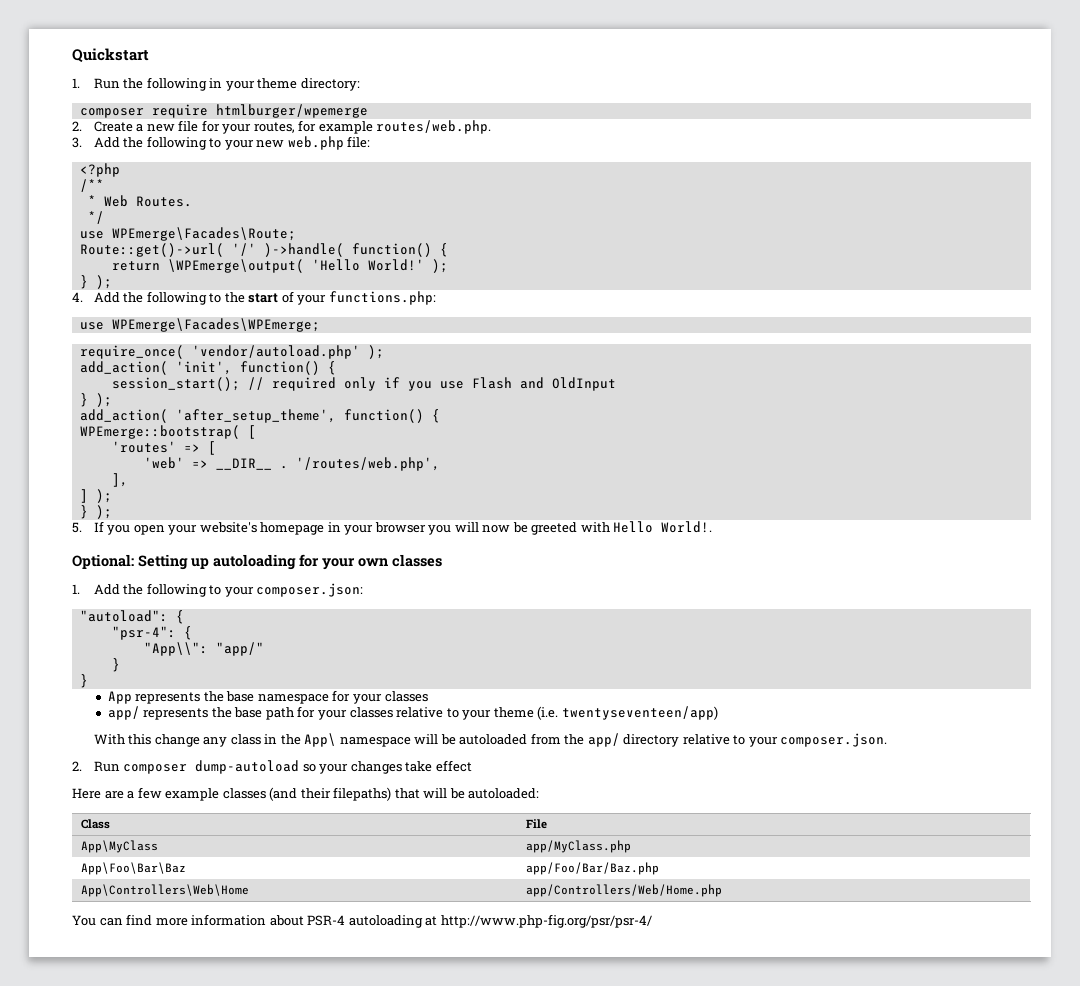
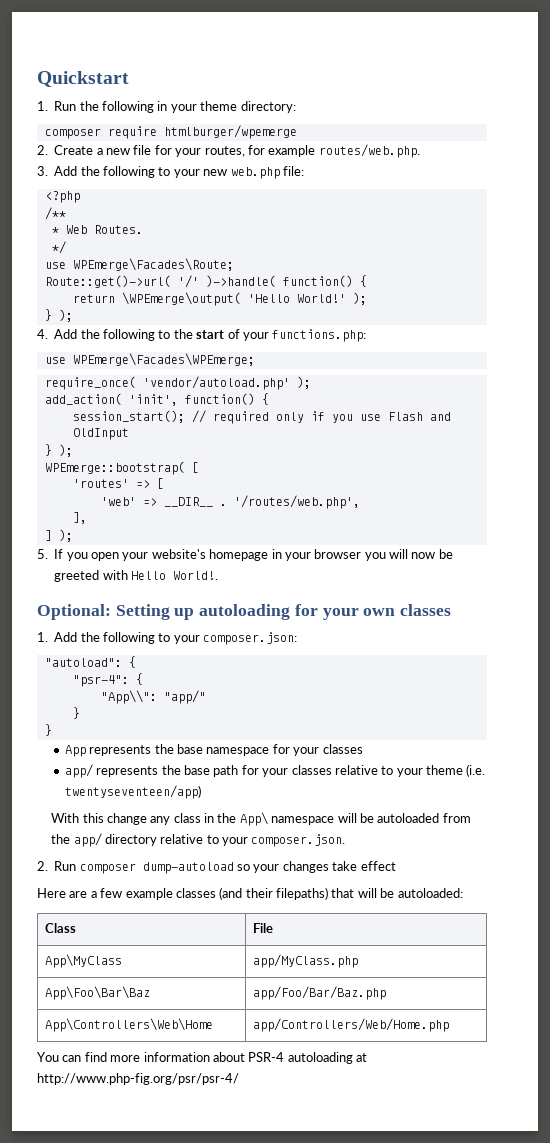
[79,409,440,423] // add_action( 'after_setup_theme', function() { -> (73, 450) none
[79,505,112,519] // } ); -> (73, 535) none

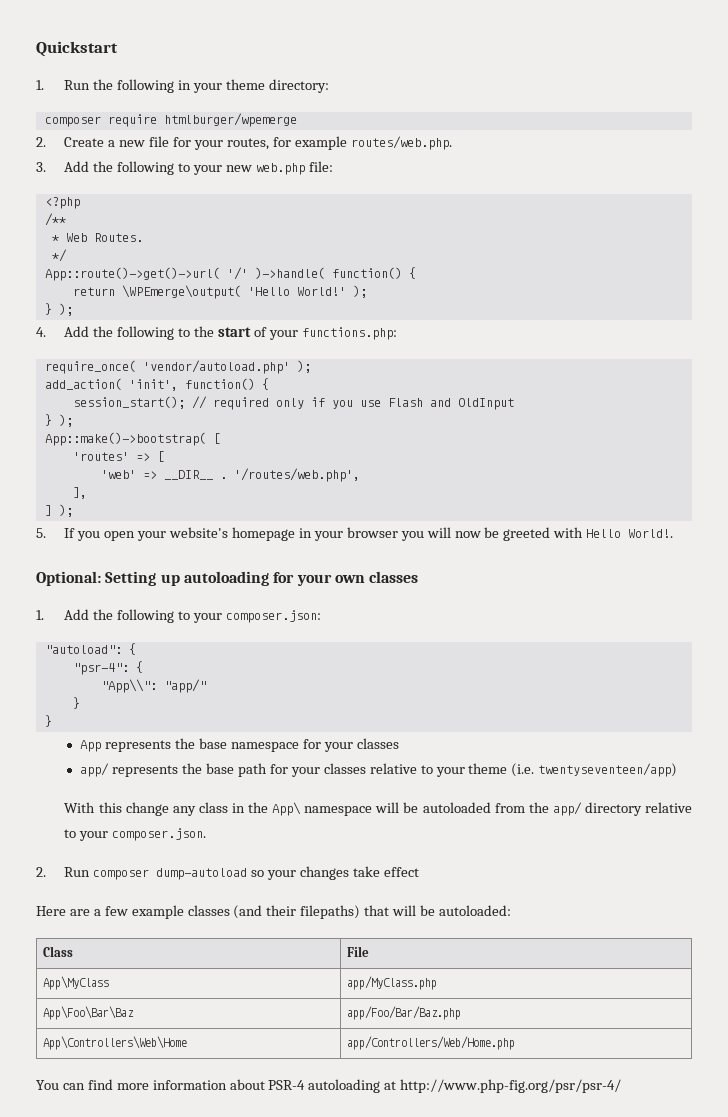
[44,258,234,271] [44,275,171,288] use WPEmerge\Facades\Route; // Route::get()->url( -> [44,267,220,281] App::route()->get()->url(
[44,353,255,366] // use WPEmerge\Facades\WPEmerge; -> (397, 333) none
[44,461,185,475] WPEmerge::bootstrap( -> [44,432,206,446] App::make()->bootstrap(

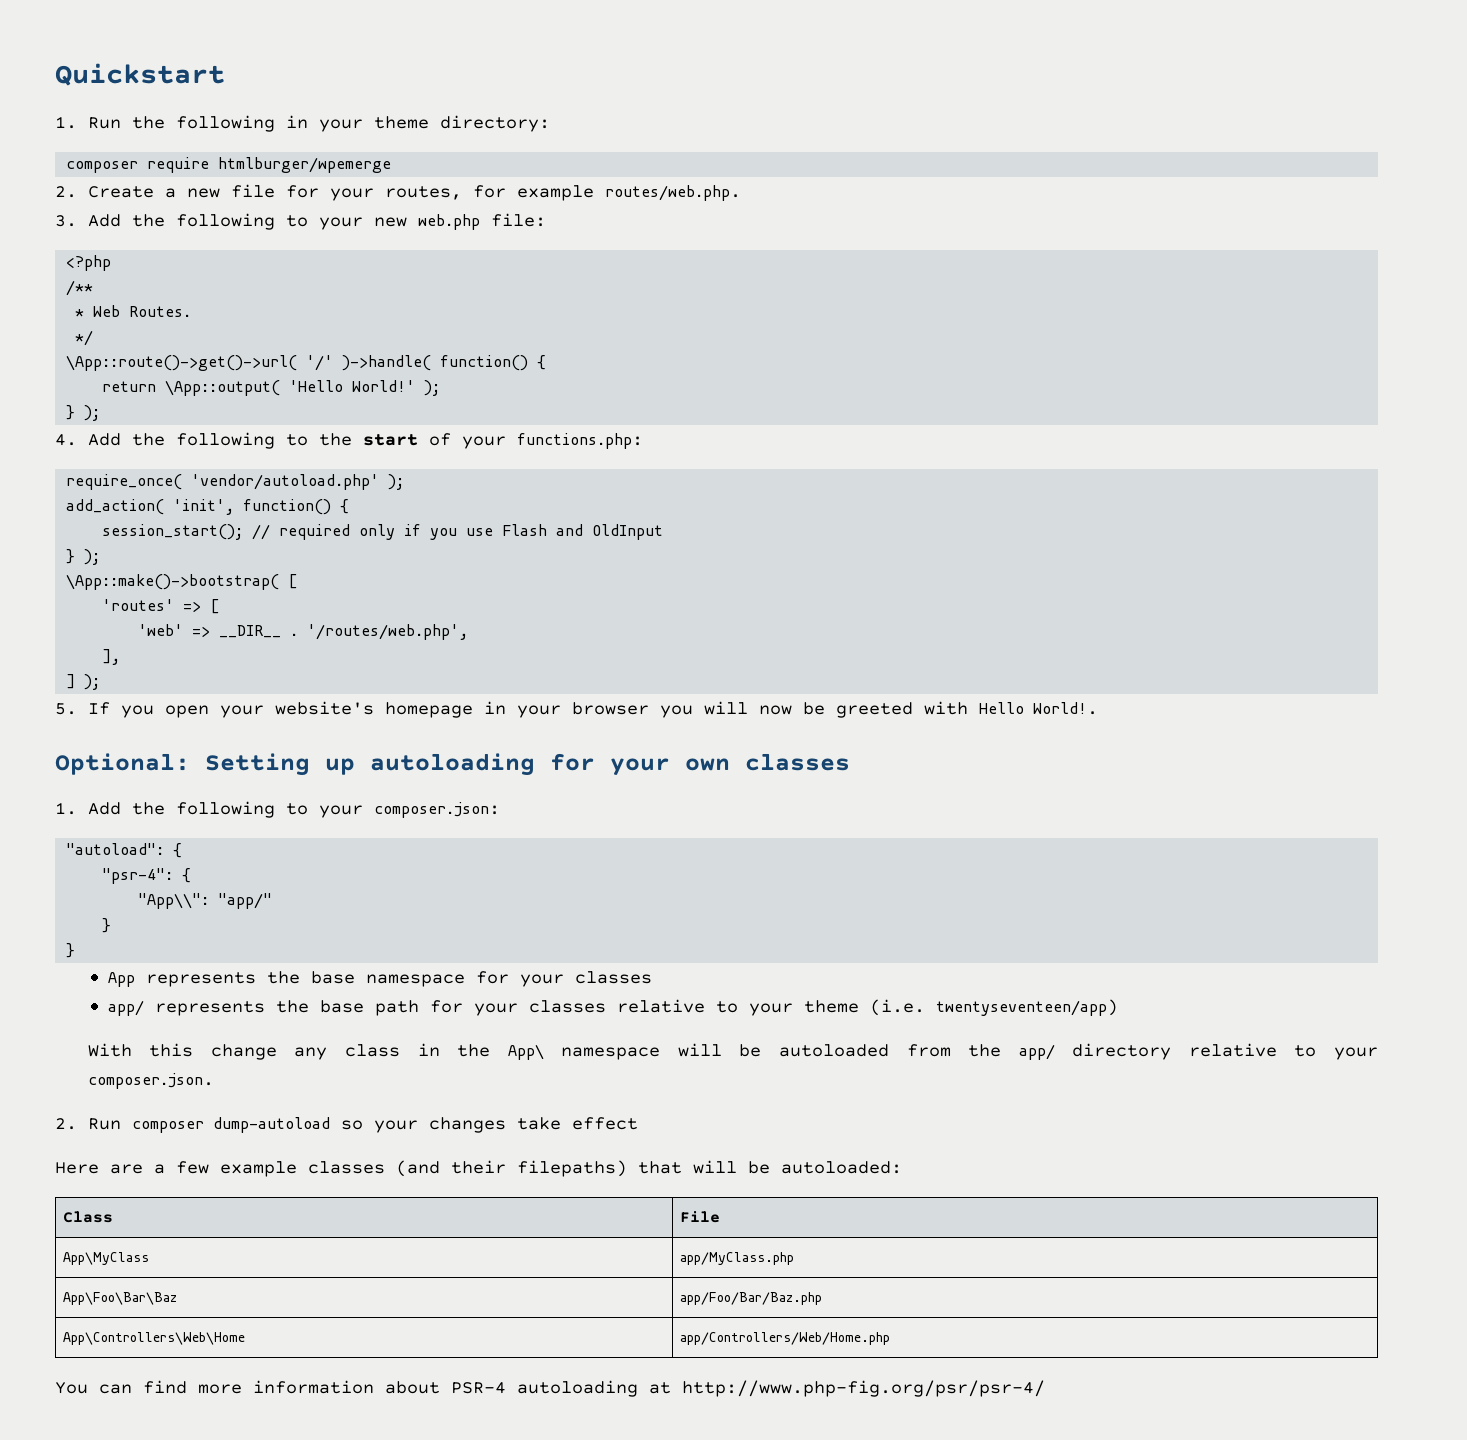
[44,267,220,281] App::route()->get()->url( -> [66,355,298,371] \App::route()->get()->url(
[121,285,241,299] \WPEmerge\output( -> [165,380,281,396] \App::output(
[44,432,206,446] App::make()->bootstrap( -> [66,574,280,590] \App::make()->bootstrap(

